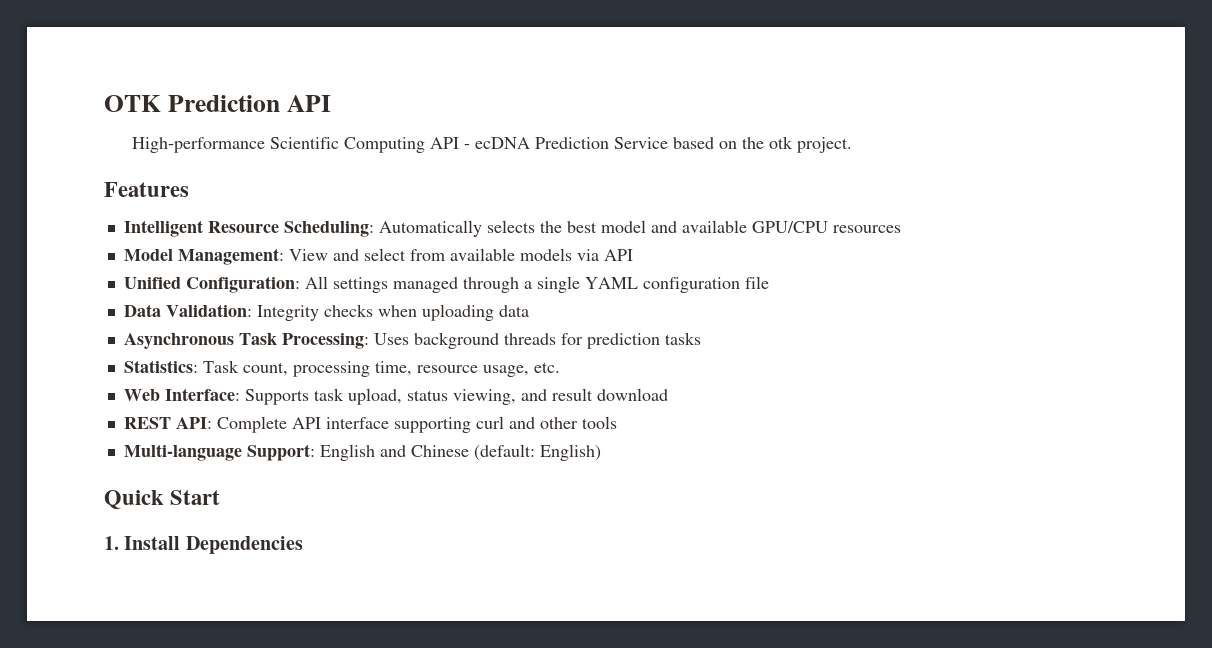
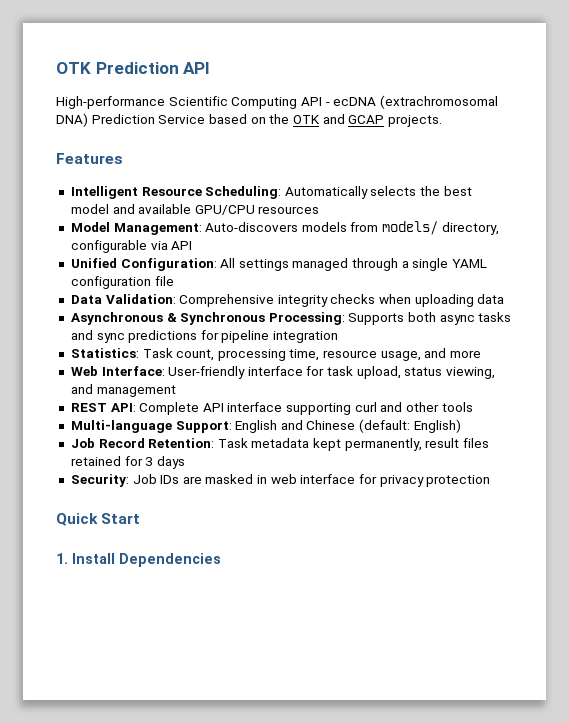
(531, 143) none -> [379,95,498,109] [56,113,88,127] (extrachromosomal DNA)
[769,136,853,153] otk project. -> [292,114,442,127] OTK and GCAP projects.
[288,248,572,261] View and select from available models -> [205,221,499,235] [70,240,147,253] Auto-discovers models from models/ directory, configurable
[256,305,319,321] Integrity -> [179,294,328,307] Comprehensive integrity
[238,332,701,349] Task Processing: Uses background threads for prediction tasks -> [166,312,512,325] [70,330,339,343] & Synchronous Processing: Supports both async tasks and sync predictions for pipeline integration
[533,362,560,373] etc. -> [424,348,482,358] and more
[244,389,309,405] Supports -> [168,366,325,379] User-friendly interface for
[551,388,668,401] result download -> [96,385,176,397] management
(601, 452) none -> [70,438,490,451] [70,456,185,469] [70,474,491,487] // Job Record Retention: Task metadata kept permanently, result files retained for 3 days // Security: Job IDs are masked in web interface for privacy protection

